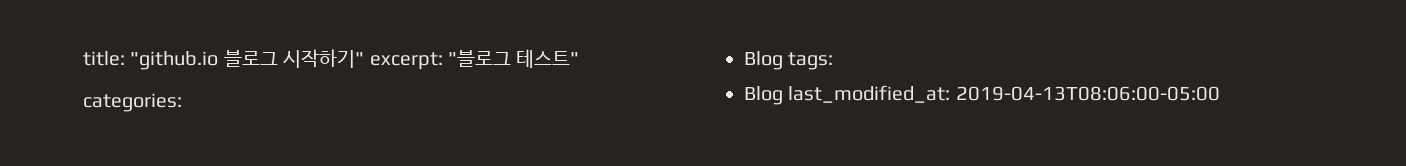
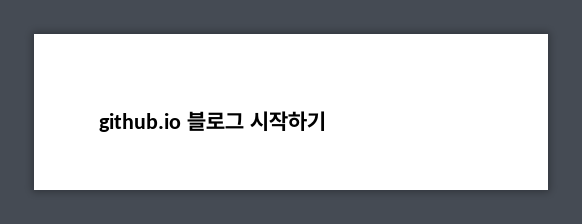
[83,49,580,70] [83,93,182,112] [744,51,834,70] [744,85,1220,105] title: "github.io 블로그 시작하기" excerpt: "블로그 테스트" // categories: // Blog tags: // Blog last_modified_at: 2019-04-13T08:06:00-05:00 -> [99,111,326,132] github.io 블로그 시작하기

